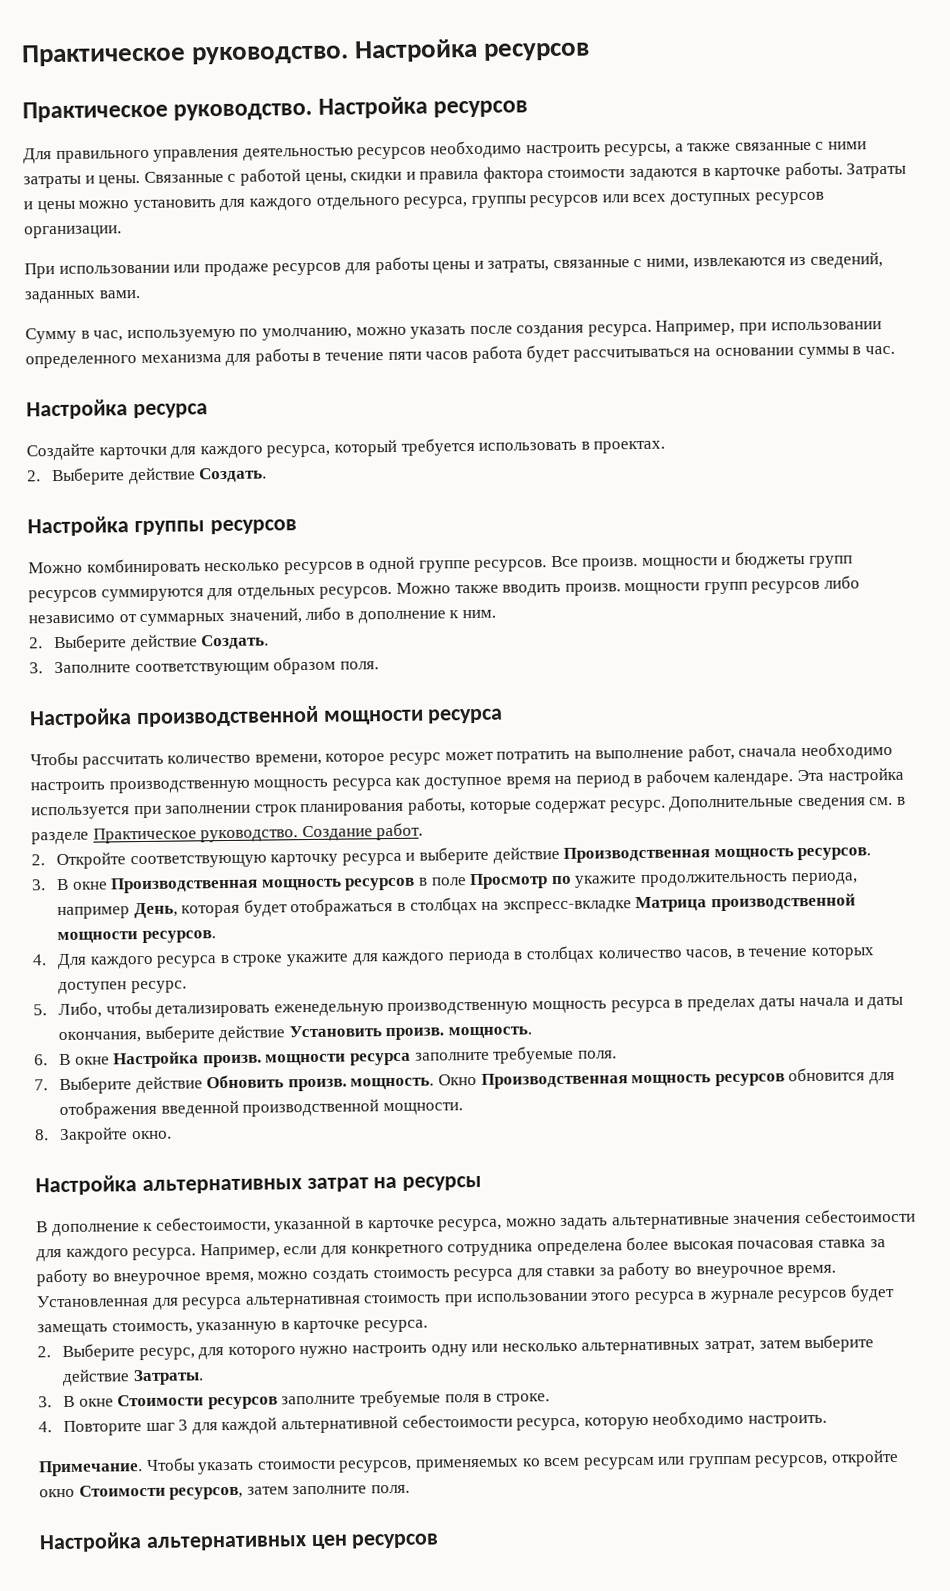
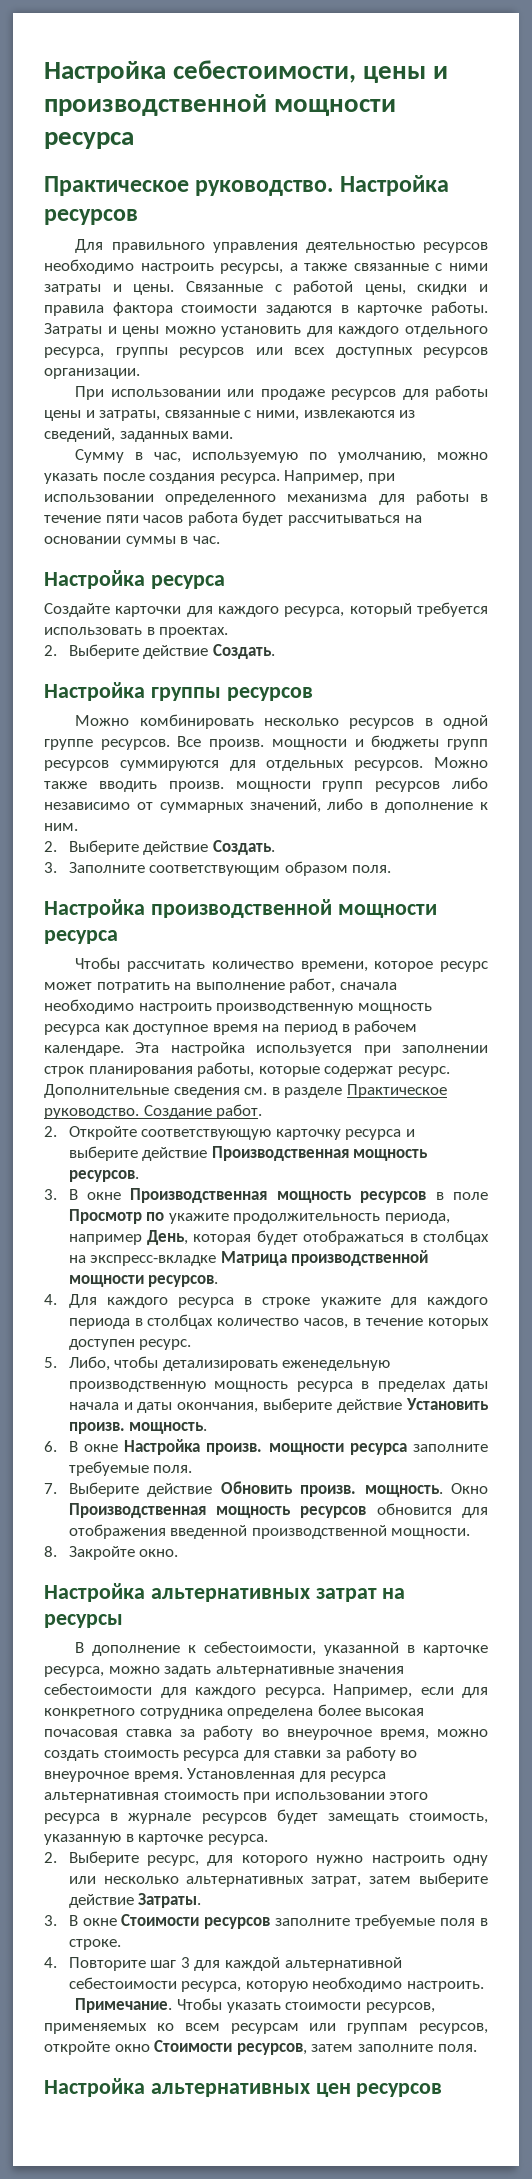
[21,38,591,67] Практическое руководство. Настройка ресурсов -> [44,60,449,83] [44,94,397,116] [44,132,134,149] Настройка себестоимости, цены и производственной мощности ресурса

